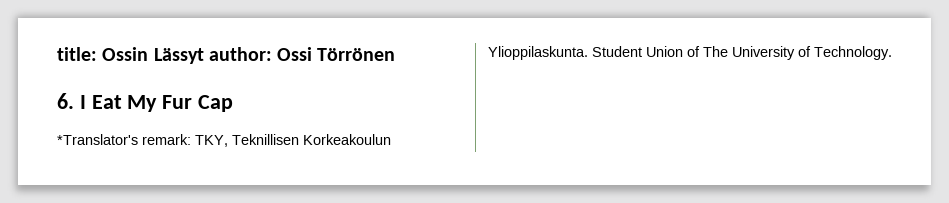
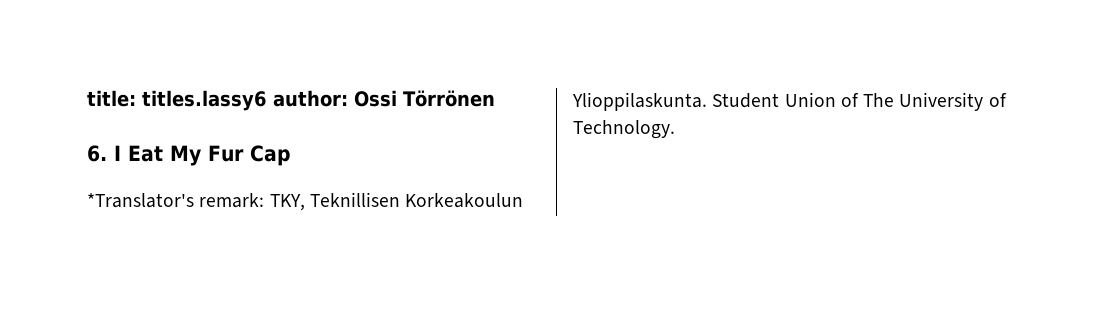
[102,47,204,64] Ossin Lässyt -> [142,90,267,111] titles.lassy6

